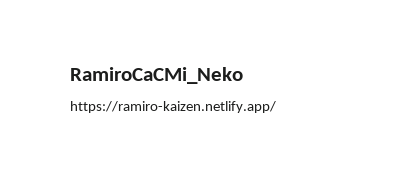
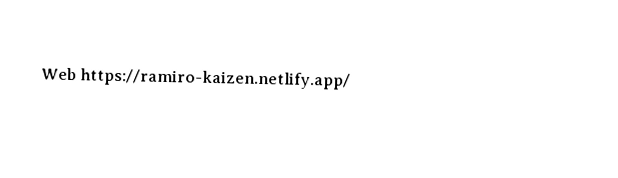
[70,67,243,84] RamiroCaCMi_Neko // -> [41,67,77,81] Web

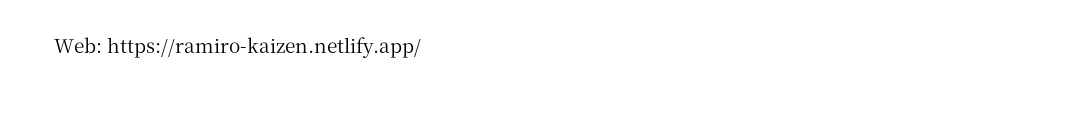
[41,67,77,81] Web -> [54,37,102,53] Web:

